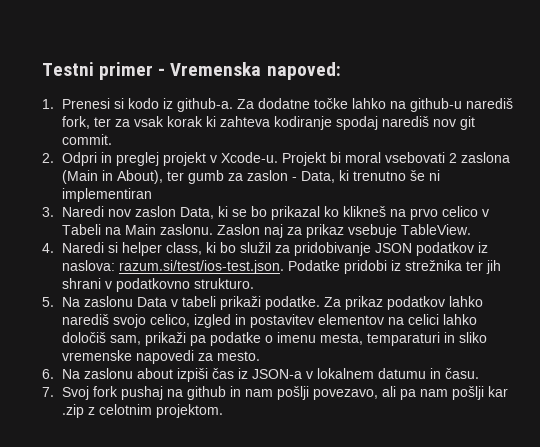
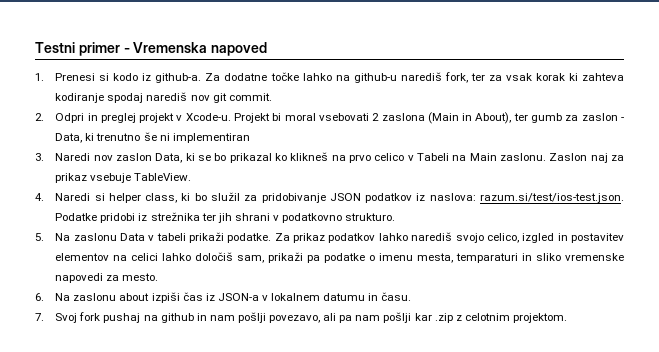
[266,62,341,80] napoved: -> [211,42,268,56] napoved

